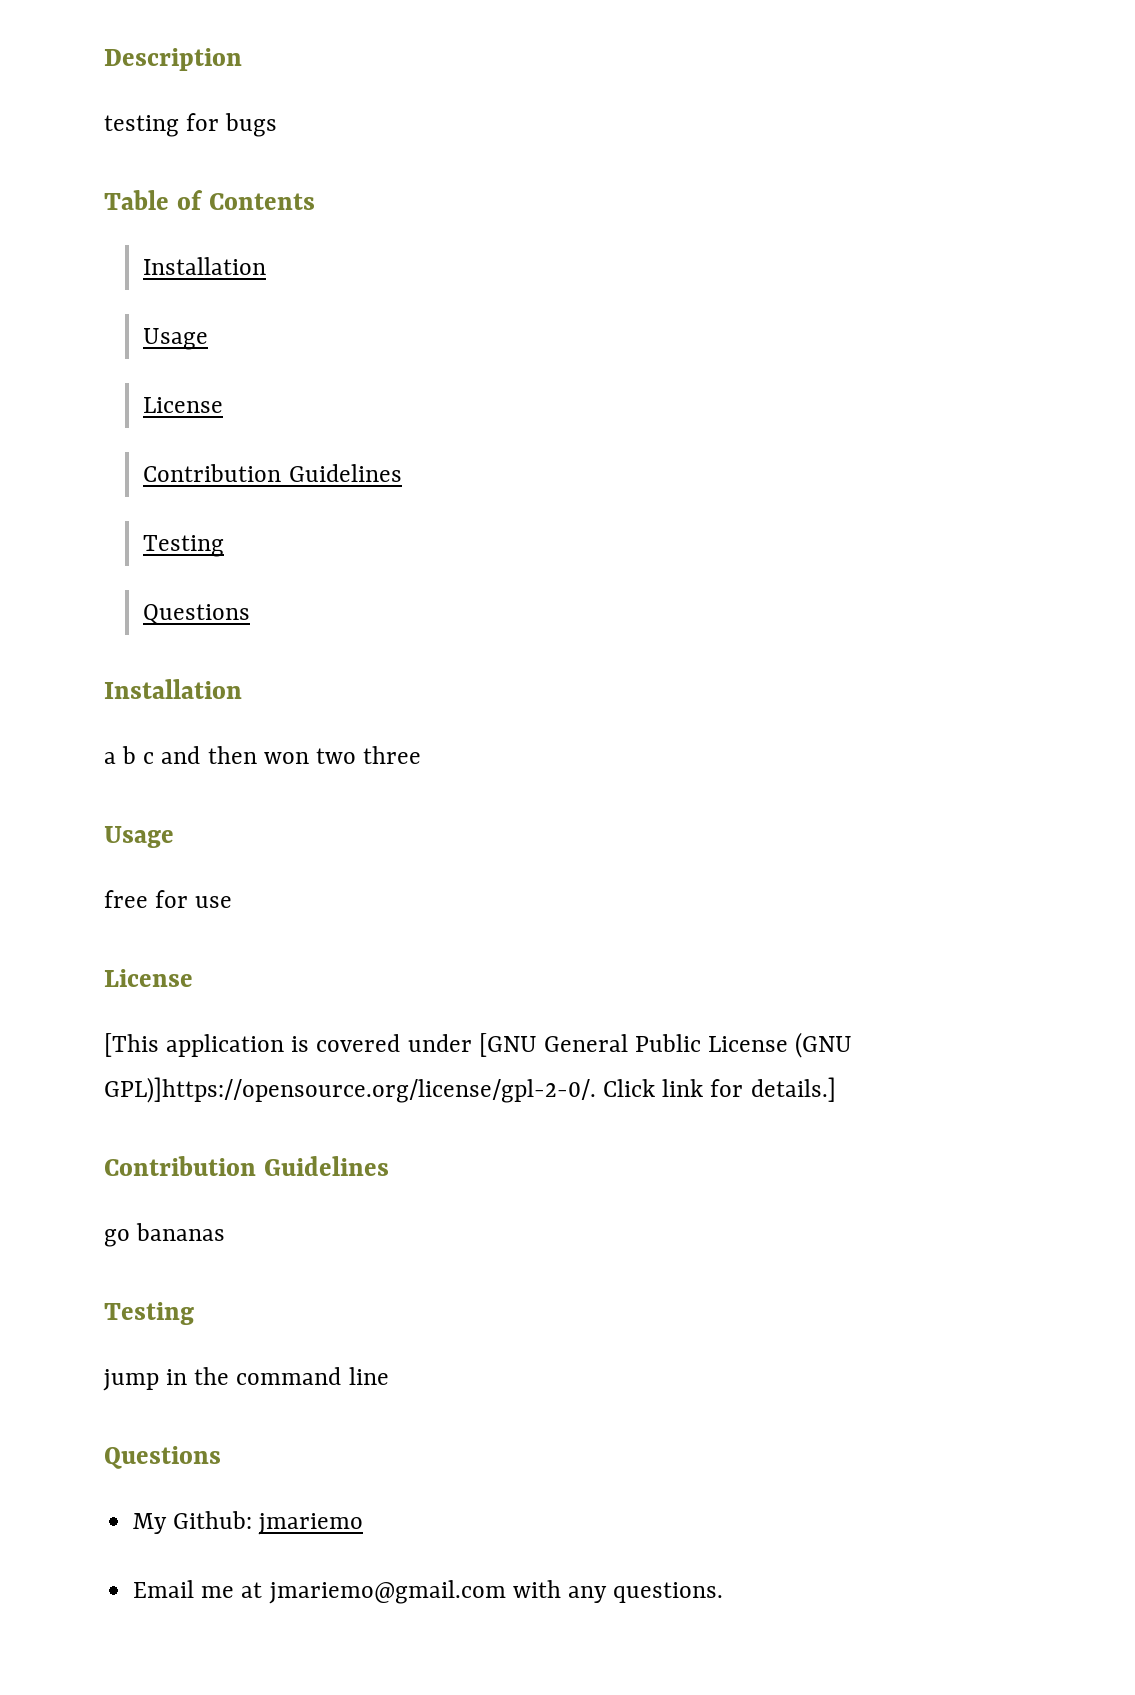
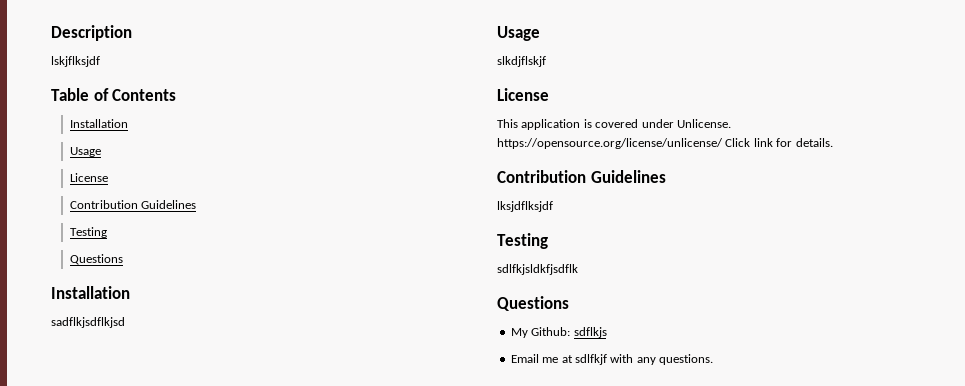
[104,113,278,137] testing for bugs -> [51,56,100,67] lskjflksjdf
[104,746,422,764] [104,826,174,848] [104,890,233,908] [104,969,193,987] [104,1033,159,1057] a b c and then won two three // Usage // free for use // License // [This -> [51,317,125,328] [497,26,540,41] [497,56,546,67] [497,88,549,101] [497,119,518,128] sadflkjsdflkjsd // Usage // slkdjflskjf // License // This
[478,1032,853,1058] [104,1077,596,1103] [GNU General Public License (GNU GPL)]https://opensource.org/license/gpl-2-0/. -> [676,119,731,128] [497,138,723,149] Unlicense. https://opensource.org/license/unlicense/
[750,1077,836,1102] [104,1156,389,1176] [104,1223,226,1247] [104,1302,194,1325] [103,1367,389,1391] details.] // Contribution Guidelines // go bananas // Testing // jump in the command line -> [795,138,833,147] [497,170,666,183] [497,201,553,212] [497,233,548,249] [497,264,578,275] details. // Contribution Guidelines // lksjdflksjdf // Testing // sdlfkjsldkfjsdflk
[258,1513,364,1535] jmariemo -> [573,327,607,338] sdflkjs
[268,1580,506,1604] jmariemo@gmail.com -> [574,354,607,365] sdlfkjf

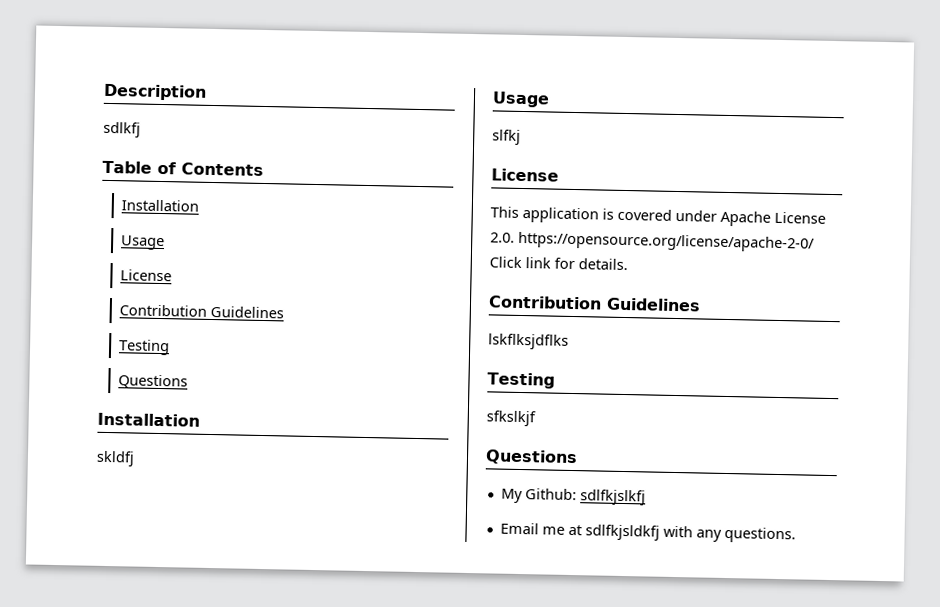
[51,56,100,67] lskjflksjdf -> [103,121,141,138] sdlkfj
[51,317,125,328] [497,26,540,41] [497,56,546,67] sadflkjsdflkjsd // Usage // slkdjflskjf -> [96,450,135,467] [492,91,550,108] [492,129,521,145] skldfj // Usage // slfkj
[676,119,731,128] [497,138,723,149] Unlicense. https://opensource.org/license/unlicense/ -> [720,210,826,227] [490,231,815,253] Apache License 2.0. https://opensource.org/license/apache-2-0/
[497,201,553,212] [497,233,548,249] [497,264,578,275] lksjdflksjdf // Testing // sdlfkjsldkfjsdflk -> [488,333,569,350] [487,372,555,389] [486,410,536,427] lskflksjdflks // Testing // sfkslkjf
[573,327,607,338] sdflkjs -> [579,489,646,506] sdlfkjslkfj
[574,354,607,365] sdlfkjf -> [584,524,660,541] sdlfkjsldkfj

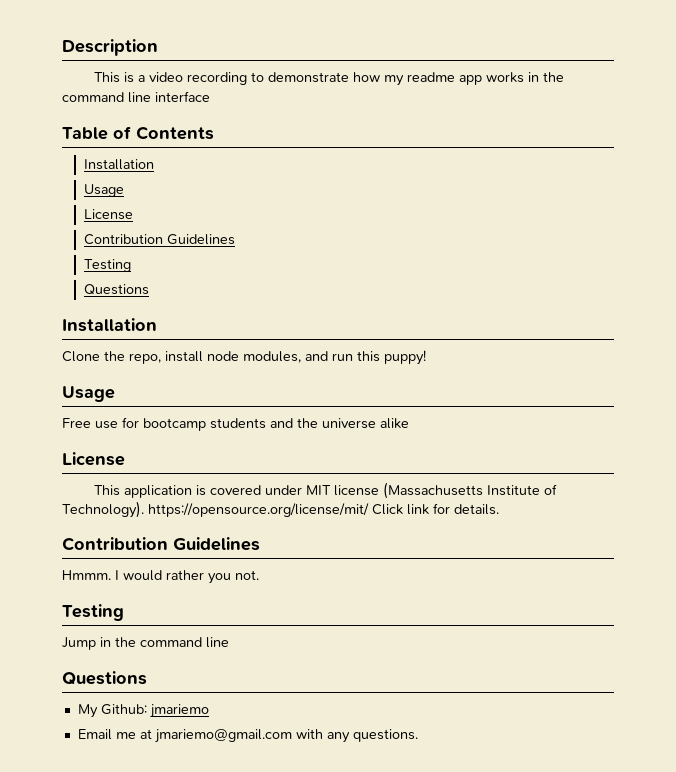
[103,121,141,138] sdlkfj -> [93,72,564,86] [62,91,210,103] This is a video recording to demonstrate how my readme app works in the command line interface
[96,450,135,467] [492,91,550,108] [492,129,521,145] skldfj // Usage // slfkj -> [62,350,426,365] [62,386,115,402] [62,417,409,431] Clone the repo, install node modules, and run this puppy! // Usage // Free use for bootcamp students and the universe alike
[720,210,826,227] [490,231,815,253] Apache License 2.0. https://opensource.org/license/apache-2-0/ -> [305,482,557,499] [62,501,369,518] MIT license (Massachusetts Institute of Technology). https://opensource.org/license/mit/
[488,333,569,350] [487,372,555,389] [486,410,536,427] lskflksjdflks // Testing // sfkslkjf -> [62,570,259,584] [62,604,124,621] [62,637,229,650] Hmmm. I would rather you not. // Testing // Jump in the command line
[579,489,646,506] sdlfkjslkfj -> [149,704,209,718] jmariemo
[584,524,660,541] sdlfkjsldkfj -> [154,729,292,743] jmariemo@gmail.com

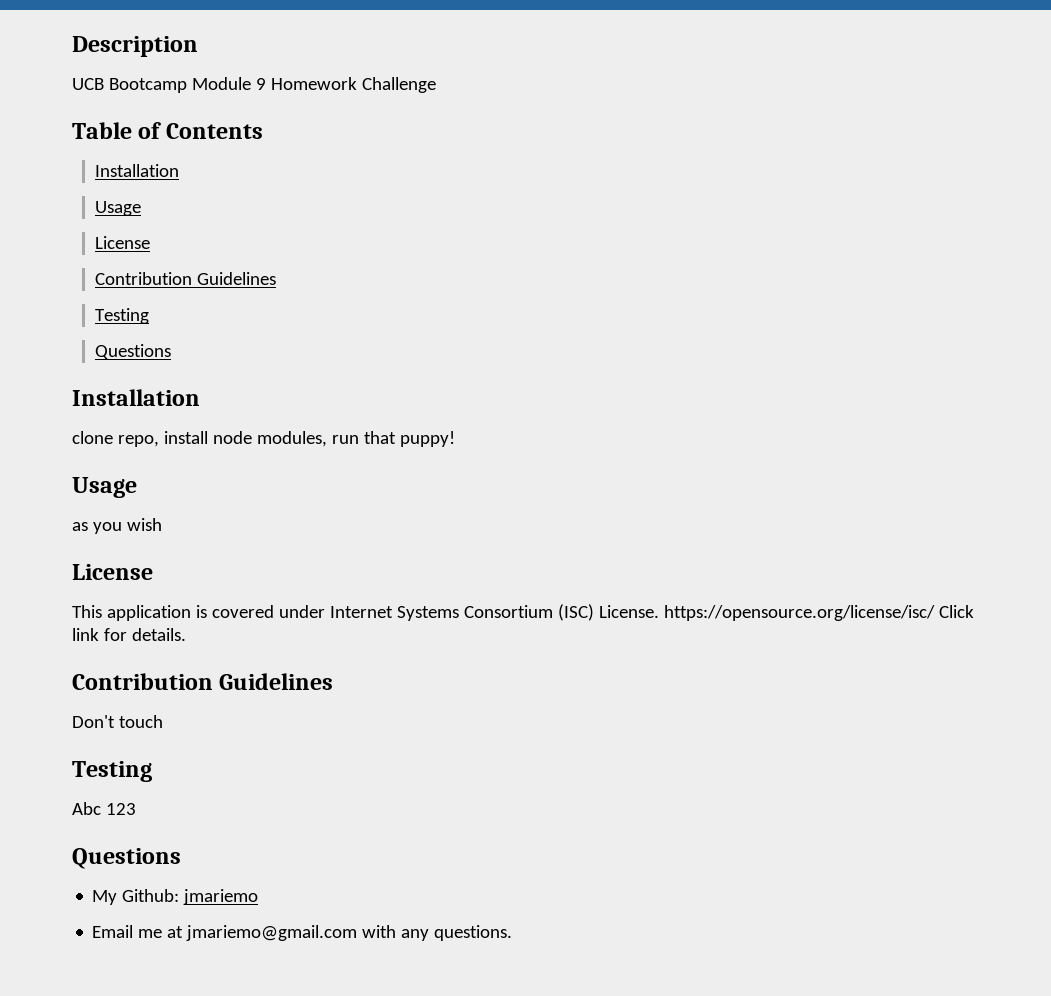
[93,72,564,86] [62,91,210,103] This is a video recording to demonstrate how my readme app works in the command line interface -> [72,77,436,93] UCB Bootcamp Module 9 Homework Challenge
[62,351,125,362] Clone the -> [72,431,113,444] clone
[305,351,380,362] and run this -> [331,431,396,444] run that
[62,417,409,431] Free use for bootcamp students and the universe alike -> [72,518,162,534] as you wish
[305,482,557,499] [62,501,369,518] MIT license (Massachusetts Institute of Technology). https://opensource.org/license/mit/ -> [329,604,935,621] Internet Systems Consortium (ISC) License. https://opensource.org/license/isc/
[62,570,259,584] [62,604,124,621] [62,637,229,650] Hmmm. I would rather you not. // Testing // Jump in the command line -> [72,715,163,728] [72,761,152,782] [72,802,136,815] Don't touch // Testing // Abc 123

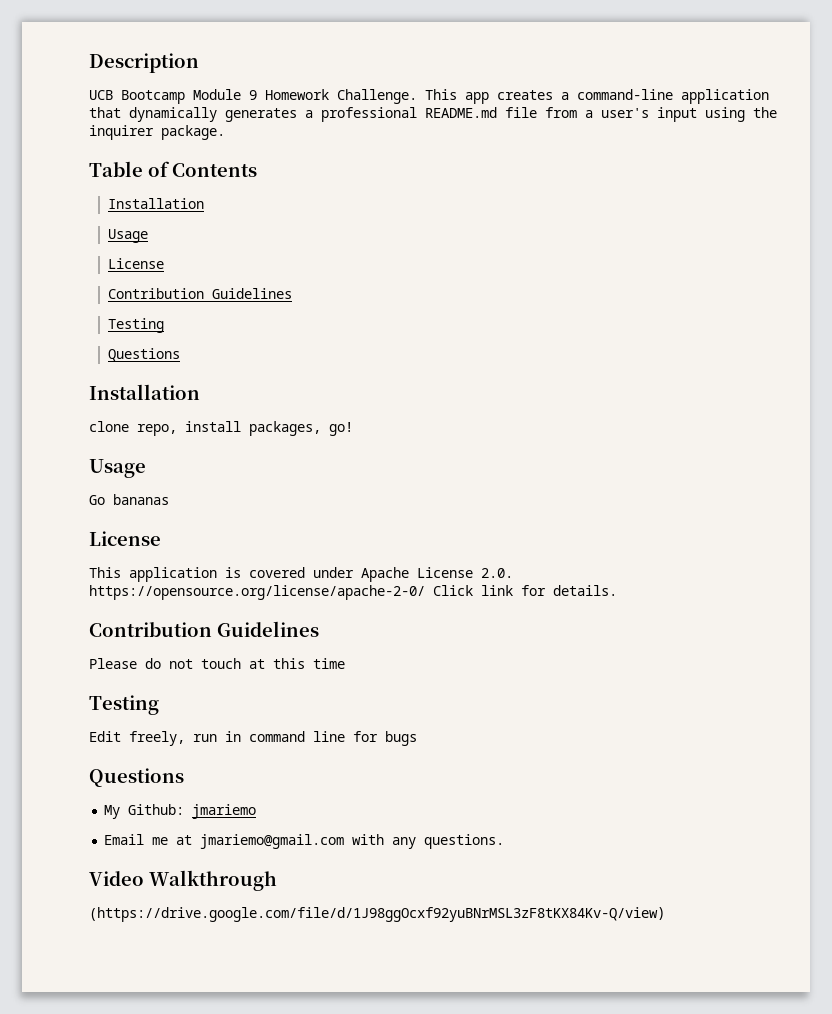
[361,77,436,93] Challenge -> [337,89,769,104] [89,107,777,122] [89,125,225,140] Challenge. This app creates a command-line application that dynamically generates a professional README.md file from a user's input using the inquirer package.
[212,431,455,447] [72,477,137,498] [72,518,162,534] node modules, run that puppy! // Usage // as you wish -> [249,421,353,436] [89,459,146,478] [89,494,169,505] packages, go! // Usage // Go bananas
[329,604,935,621] Internet Systems Consortium (ISC) License. https://opensource.org/license/isc/ -> [361,567,513,582] [89,585,425,600] Apache License 2.0. https://opensource.org/license/apache-2-0/
[72,715,163,728] [72,761,152,782] [72,802,136,815] Don't touch // Testing // Abc 123 -> [89,658,345,669] [89,695,159,715] [89,731,417,746] Please do not touch at this time // Testing // Edit freely, run in command line for bugs
(513, 933) none -> [89,870,277,891] [89,907,665,922] // Video Walkthrough // (https://drive.google.com/file/d/1J98ggOcxf92yuBNrMSL3zF8tKX84Kv-Q/view)

